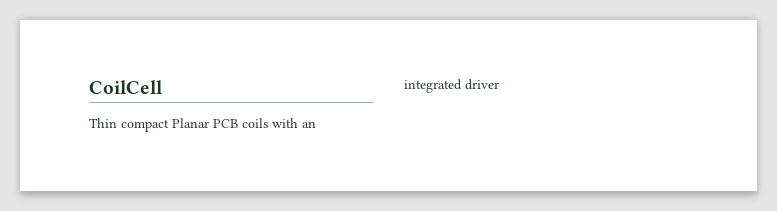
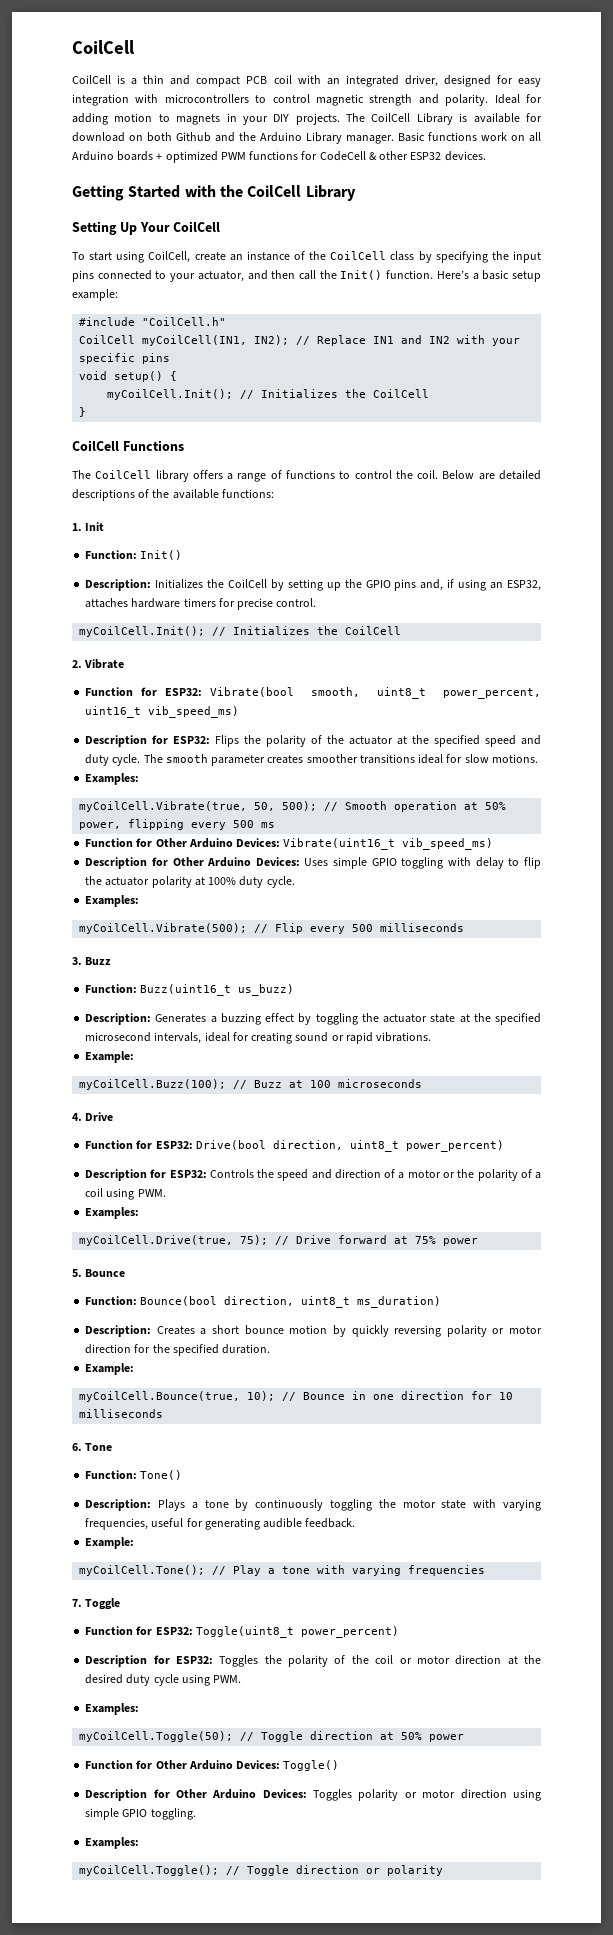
[89,80,163,94] [89,118,316,132] [404,79,499,93] CoilCell // Thin compact Planar PCB coils with an integrated driver -> [72,40,135,54] [72,75,541,87] [72,94,542,106] [72,113,542,125] [72,132,541,144] [72,151,486,163] [72,185,356,201] [72,221,221,235] [72,251,542,263] [72,270,541,282] [72,289,118,301] [79,317,227,326] [79,335,521,346] [79,353,171,364] [79,371,178,382] [107,389,430,400] [79,407,87,417] [72,440,184,451] [72,470,541,482] [72,489,274,501] [72,522,105,531] [85,550,183,560] [85,579,541,591] [85,598,317,610] [79,626,402,637] [72,659,125,669] [85,687,541,699] [85,706,240,718] [85,735,541,747] [85,754,538,766] [85,773,140,785] [79,801,507,812] [79,819,276,830] [85,838,494,850] [85,857,541,869] [85,876,295,888] [85,895,140,907] [79,923,465,934] [72,957,112,965] [85,984,295,996] [85,1013,542,1025] [85,1032,432,1044] [85,1051,135,1063] [79,1079,423,1090] [72,1112,114,1121] [85,1140,504,1152] [85,1169,541,1181] [85,1188,166,1200] [85,1207,140,1219] [79,1235,479,1246] [72,1269,126,1277] [85,1296,442,1308] [85,1325,542,1337] [85,1344,271,1356] [85,1363,135,1375] [79,1391,514,1402] [79,1409,164,1418] [72,1443,113,1451] [85,1470,183,1480] [85,1499,541,1511] [85,1518,356,1530] [85,1537,135,1549] [79,1565,486,1576] [72,1598,121,1610] [85,1626,399,1638] [85,1655,542,1667] [85,1674,242,1686] [85,1703,140,1715] [79,1731,465,1742] [85,1760,340,1771] [85,1789,541,1801] [85,1808,196,1820] [85,1837,140,1849] [79,1865,444,1876] CoilCell // CoilCell is a thin and compact PCB coil with an integrated driver, designed for easy integration with microcontrollers to control magnetic strength and polarity. Ideal for adding motion to magnets in your DIY projects. The CoilCell Library is available for download on both Github and the Arduino Library manager. Basic functions work on all Arduino boards + optimized PWM functions for CodeCell & other ESP32 devices. // Getting Started with the CoilCell Library // Setting Up Your CoilCell // To start using CoilCell, create an instance of the CoilCell class by specifying the input pins connected to your actuator, and then call the Init() function. Here’s a basic setup example: // #include "CoilCell.h" // CoilCell myCoilCell(IN1, IN2); // Replace IN1 and IN2 with your specific pins // void setup() { // myCoilCell.Init(); // Initializes the CoilCell // } // CoilCell Functions // The CoilCell library offers a range of functions to control the coil. Below are detailed descriptions of the available functions: // 1. Init // Function: Init() // Description: Initializes the CoilCell by setting up the GPIO pins and, if using an ESP32, attaches hardware timers for precise control. // myCoilCell.Init(); // Initializes the CoilCell // 2. Vibrate // Function for ESP32: Vibrate(bool smooth, uint8_t power_percent, uint16_t vib_speed_ms) // Description for ESP32: Flips the polarity of the actuator at the specified speed and duty cycle. The smooth parameter creates smoother transitions ideal for slow motions. // Examples: // myCoilCell.Vibrate(true, 50, 500); // Smooth operation at 50% power, flipping every 500 ms // Function for Other Arduino Devices: Vibrate(uint16_t vib_speed_ms) // Description for Other Arduino Devices: Uses simple GPIO toggling with delay to flip the actuator polarity at 100% duty cycle. // Examples: // myCoilCell.Vibrate(500); // Flip every 500 milliseconds // 3. Buzz // Function: Buzz(uint16_t us_buzz) // Description: Generates a buzzing effect by toggling the actuator state at the specified microsecond intervals, ideal for creating sound or rapid vibrations. // Example: // myCoilCell.Buzz(100); // Buzz at 100 microseconds // 4. Drive // Function for ESP32: Drive(bool direction, uint8_t power_percent) // Description for ESP32: Controls the speed and direction of a motor or the polarity of a coil using PWM. // Examples: // myCoilCell.Drive(true, 75); // Drive forward at 75% power // 5. Bounce // Function: Bounce(bool direction, uint8_t ms_duration) // Description: Creates a short bounce motion by quickly reversing polarity or motor direction for the specified duration. // Example: // myCoilCell.Bounce(true, 10); // Bounce in one direction for 10 milliseconds // 6. Tone // Function: Tone() // Description: Plays a tone by continuously toggling the motor state with varying frequencies, useful for generating audible feedback. // Example: // myCoilCell.Tone(); // Play a tone with varying frequencies // 7. Toggle // Function for ESP32: Toggle(uint8_t power_percent) // Description for ESP32: Toggles the polarity of the coil or motor direction at the desired duty cycle using PWM. // Examples: // myCoilCell.Toggle(50); // Toggle direction at 50% power // Function for Other Arduino Devices: Toggle() // Description for Other Arduino Devices: Toggles polarity or motor direction using simple GPIO toggling. // Examples: // myCoilCell.Toggle(); // Toggle direction or polarity

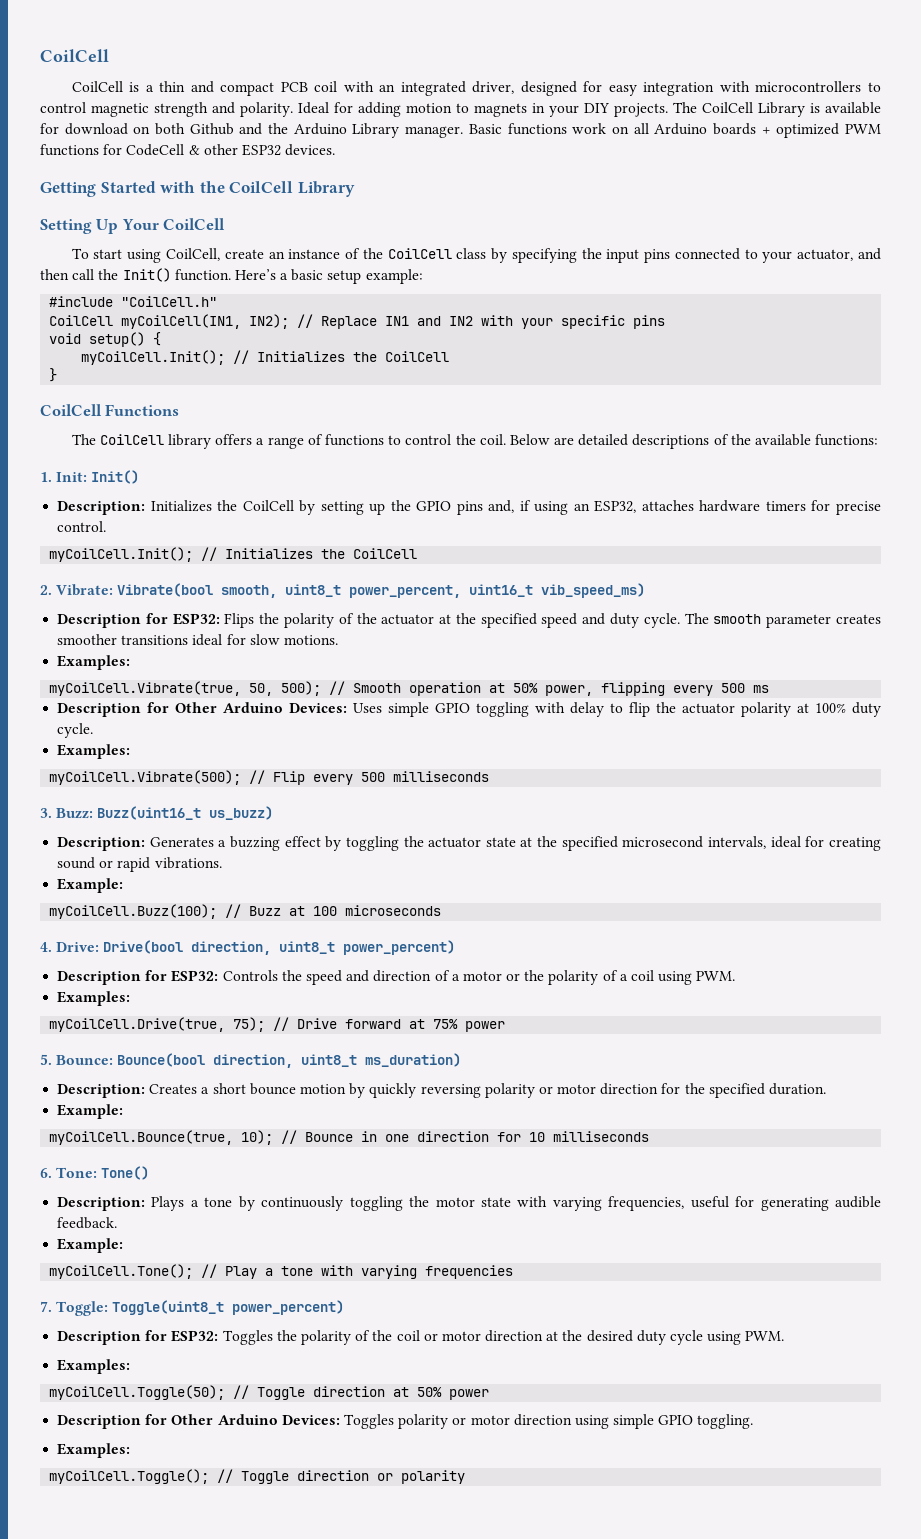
[85,522,105,531] [85,550,138,559] Init // Function: -> [56,472,88,482] Init:
[84,659,125,669] [85,687,202,696] Vibrate // Function for ESP32: -> [56,584,114,596] Vibrate:
[85,838,494,850] // Function for Other Arduino Devices: Vibrate(uint16_t vib_speed_ms) -> (770, 689) none
[85,957,112,965] [85,984,138,993] Buzz // Function: -> [56,808,94,819] Buzz:
[85,1112,114,1121] [85,1140,193,1149] Drive // Function for ESP32: -> [56,942,100,952] Drive:
[85,1269,126,1277] [85,1296,138,1305] Bounce // Function: -> [56,1055,114,1065] Bounce:
[85,1443,113,1451] [85,1470,138,1479] Tone // Function: -> [56,1167,98,1178] Tone:
[85,1598,121,1610] [85,1626,193,1635] Toggle // Function for ESP32: -> [56,1301,109,1316] Toggle:
[85,1760,340,1771] // Function for Other Arduino Devices: Toggle() -> (490, 1394) none

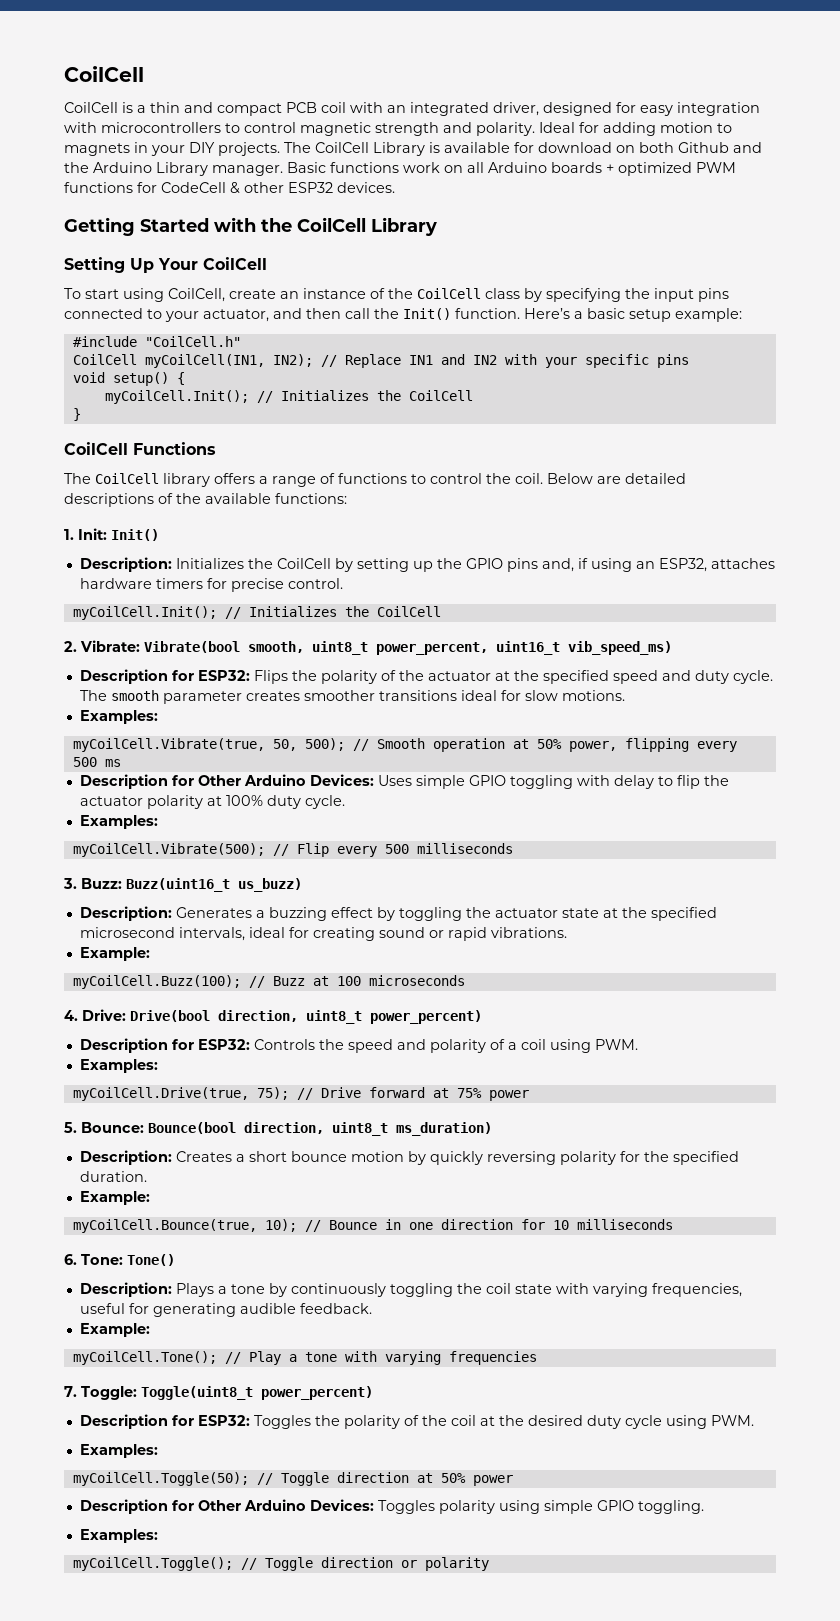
[373,970,545,982] direction of a motor or the -> (426, 1044) none
[538,1083,659,1095] or motor direction -> (616, 1158) none
[435,1197,475,1207] motor -> [485,1283,511,1294] coil
[423,1330,544,1342] or motor direction -> (476, 1420) none
[452,1414,572,1426] or motor direction -> (495, 1507) none

